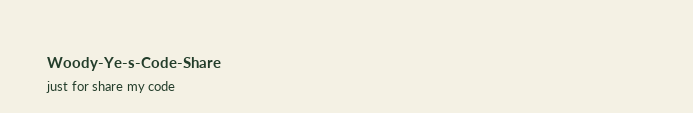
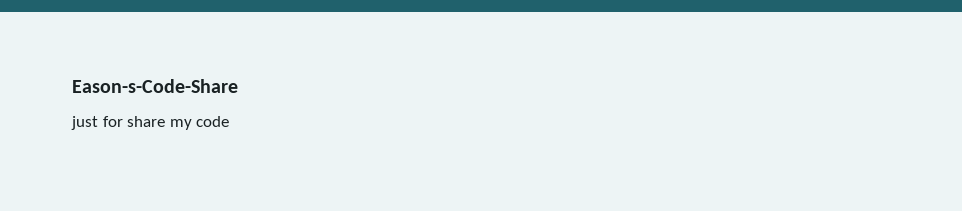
[47,57,221,71] Woody-Ye-s-Code-Share -> [72,79,238,93] Eason-s-Code-Share

